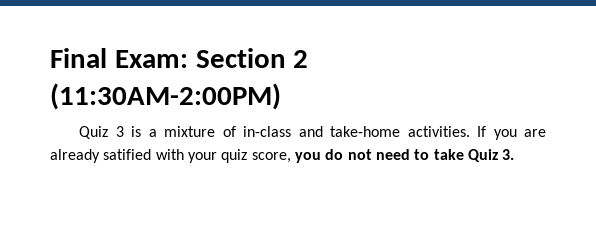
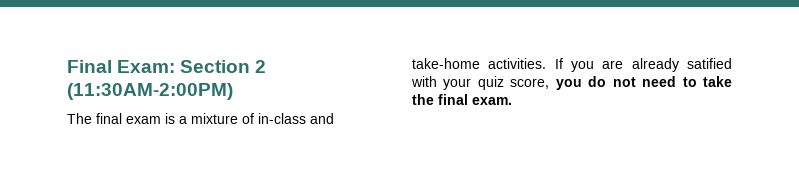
[79,126,124,139] Quiz 3 -> [67,113,161,124] The final exam
[467,149,515,162] Quiz 3. -> [412,94,512,105] the final exam.

